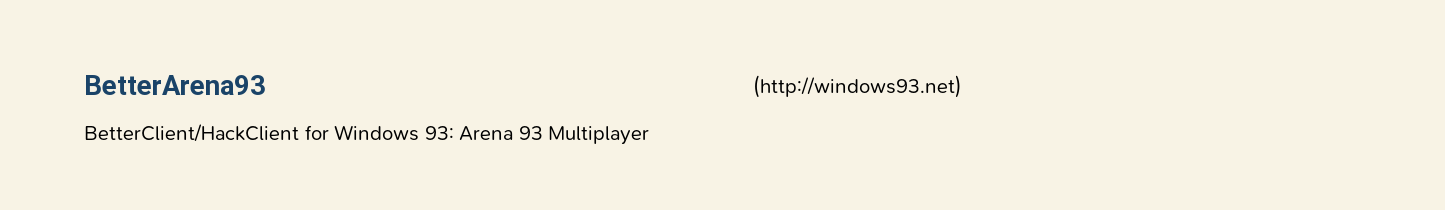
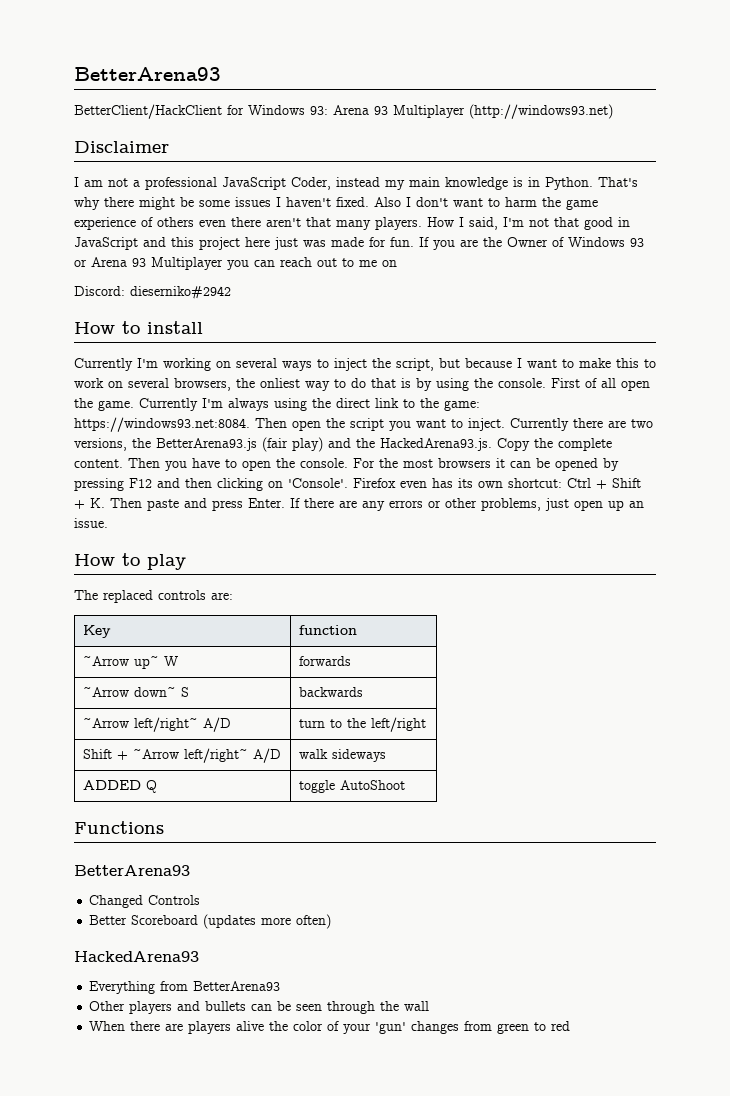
(962, 86) none -> [74,141,169,153] [74,177,638,190] [74,197,598,210] [74,217,630,230] [74,237,644,250] [74,257,397,270] [74,286,231,299] [74,321,203,334] [74,358,656,371] [74,378,650,391] [74,398,480,411] [74,417,653,432] [74,437,612,452] [74,458,619,471] [74,478,641,491] [74,498,644,511] [74,518,108,528] [74,553,186,570] [74,590,233,603] [83,625,112,638] [299,625,358,635] [83,655,179,669] [299,656,352,666] [83,686,190,697] [299,687,364,697] [83,717,232,732] [299,717,427,732] [83,748,282,763] [299,749,387,762] [83,780,158,793] [299,780,406,793] [74,821,164,834] [74,865,190,876] [89,895,201,908] [89,914,332,929] [74,951,199,962] [89,981,281,994] [89,1001,430,1014] [89,1021,571,1034] // Disclaimer // I am not a professional JavaScript Coder, instead my main knowledge is in Python. That's why there might be some issues I haven't fixed. Also I don't want to harm the game experience of others even there aren't that many players. How I said, I'm not that good in JavaScript and this project here just was made for fun. If you are the Owner of Windows 93 or Arena 93 Multiplayer you can reach out to me on // Discord: dieserniko#2942 // How to install // Currently I'm working on several ways to inject the script, but because I want to make this to work on several browsers, the onliest way to do that is by using the console. First of all open the game. Currently I'm always using the direct link to the game: https://windows93.net:8084. Then open the script you want to inject. Currently there are two versions, the BetterArena93.js (fair play) and the HackedArena93.js. Copy the complete content. Then you have to open the console. For the most browsers it can be opened by pressing F12 and then clicking on 'Console'. Firefox even has its own shortcut: Ctrl + Shift + K. Then paste and press Enter. If there are any errors or other problems, just open up an issue. // How to play // The replaced controls are: // Key | function // ~Arrow up~ W | forwards // ~Arrow down~ S | backwards // ~Arrow left/right~ A/D | turn to the left/right // Shift + ~Arrow left/right~ A/D | walk sideways // ADDED Q | toggle AutoShoot // Functions // BetterArena93 // Changed Controls // Better Scoreboard (updates more often) // HackedArena93 // Everything from BetterArena93 // Other players and bullets can be seen through the wall // When there are players alive the color of your 'gun' changes from green to red

